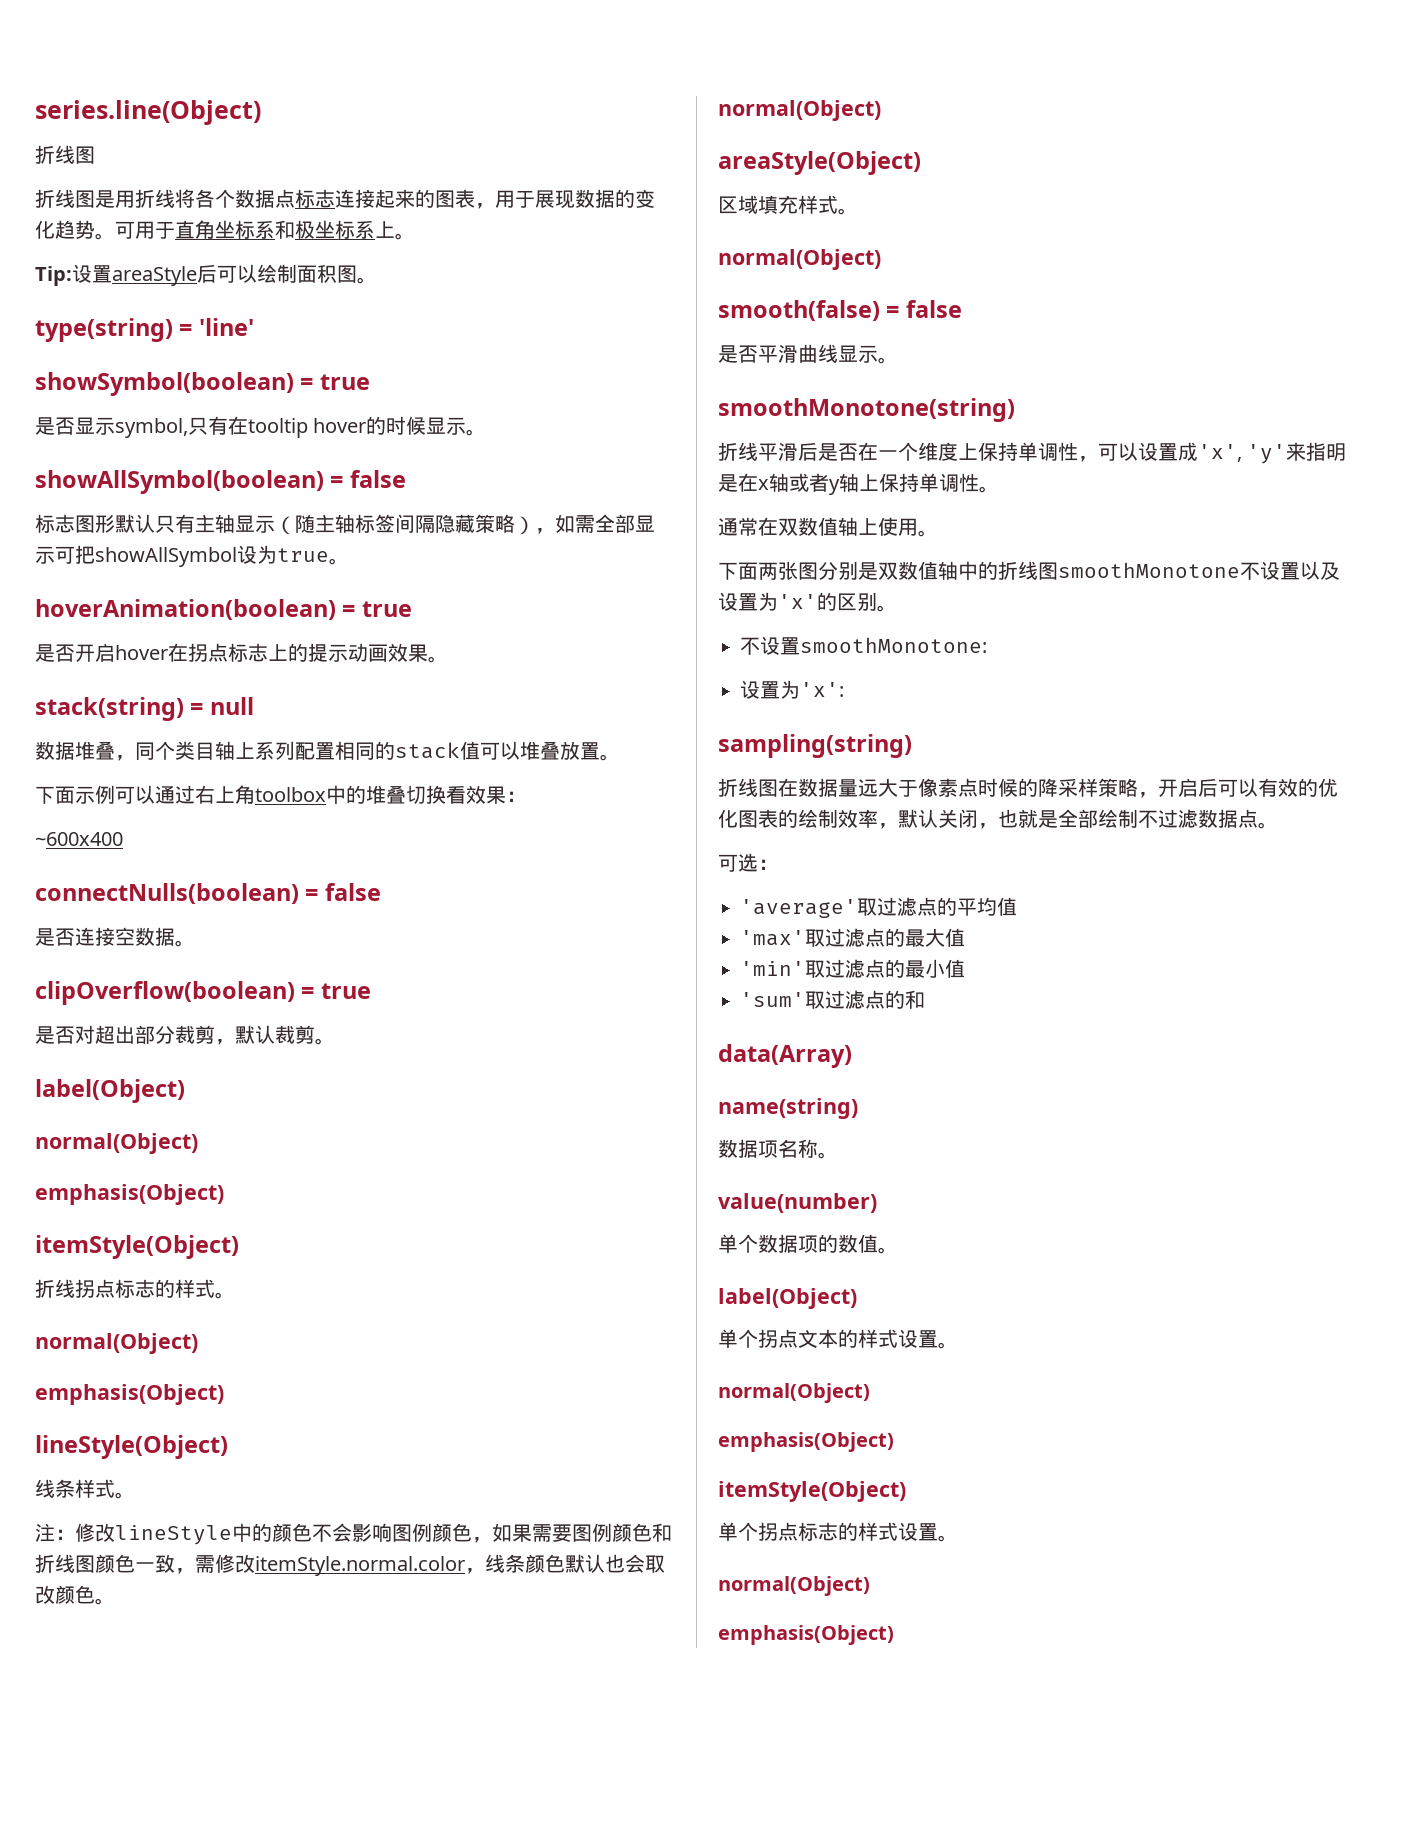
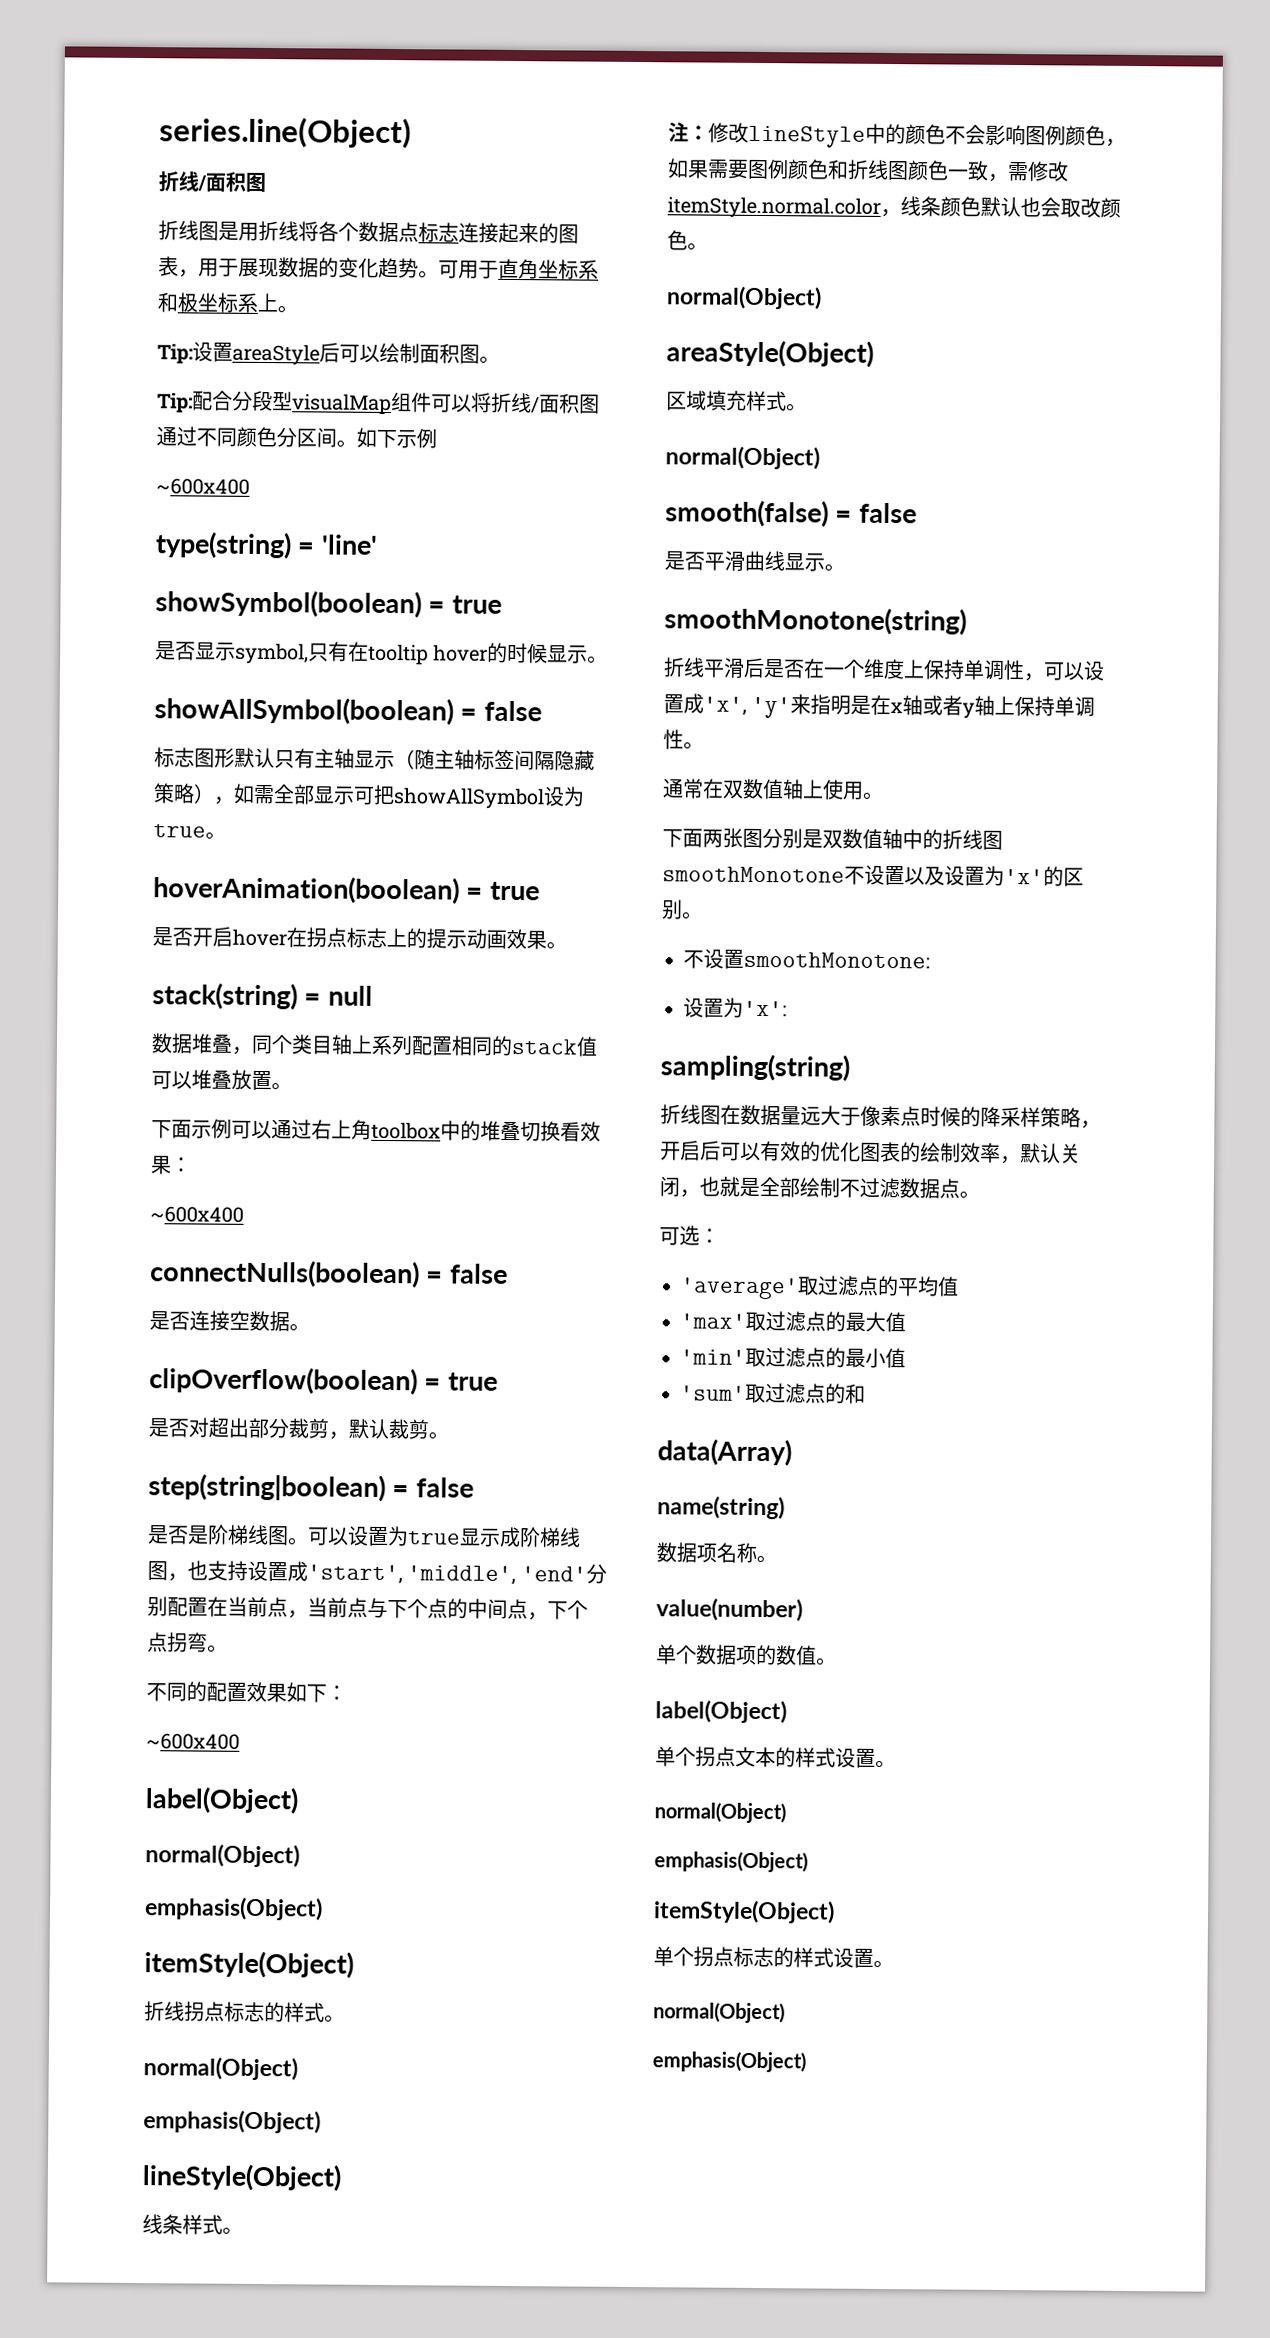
(75, 154) none -> [197,171,246,192] /面积
(377, 280) none -> [157,390,600,416] [156,426,437,449] [156,478,250,495] // Tip:配合分段型visualMap组件可以将折线/面积图通过不同颜色分区间。如下示例 // ~600x400
(335, 1041) none -> [148,1473,474,1503] [147,1524,581,1548] [147,1560,607,1586] [147,1596,588,1621] [147,1632,228,1653] [146,1681,347,1703] [146,1733,240,1750] // step(string|boolean) = false // 是否是阶梯线图。可以设置为true显示成阶梯线图，也支持设置成'start', 'middle', 'end'分别配置在当前点，当前点与下个点的中间点，下个点拐弯。 // 不同的配置效果如下： // ~600x400

